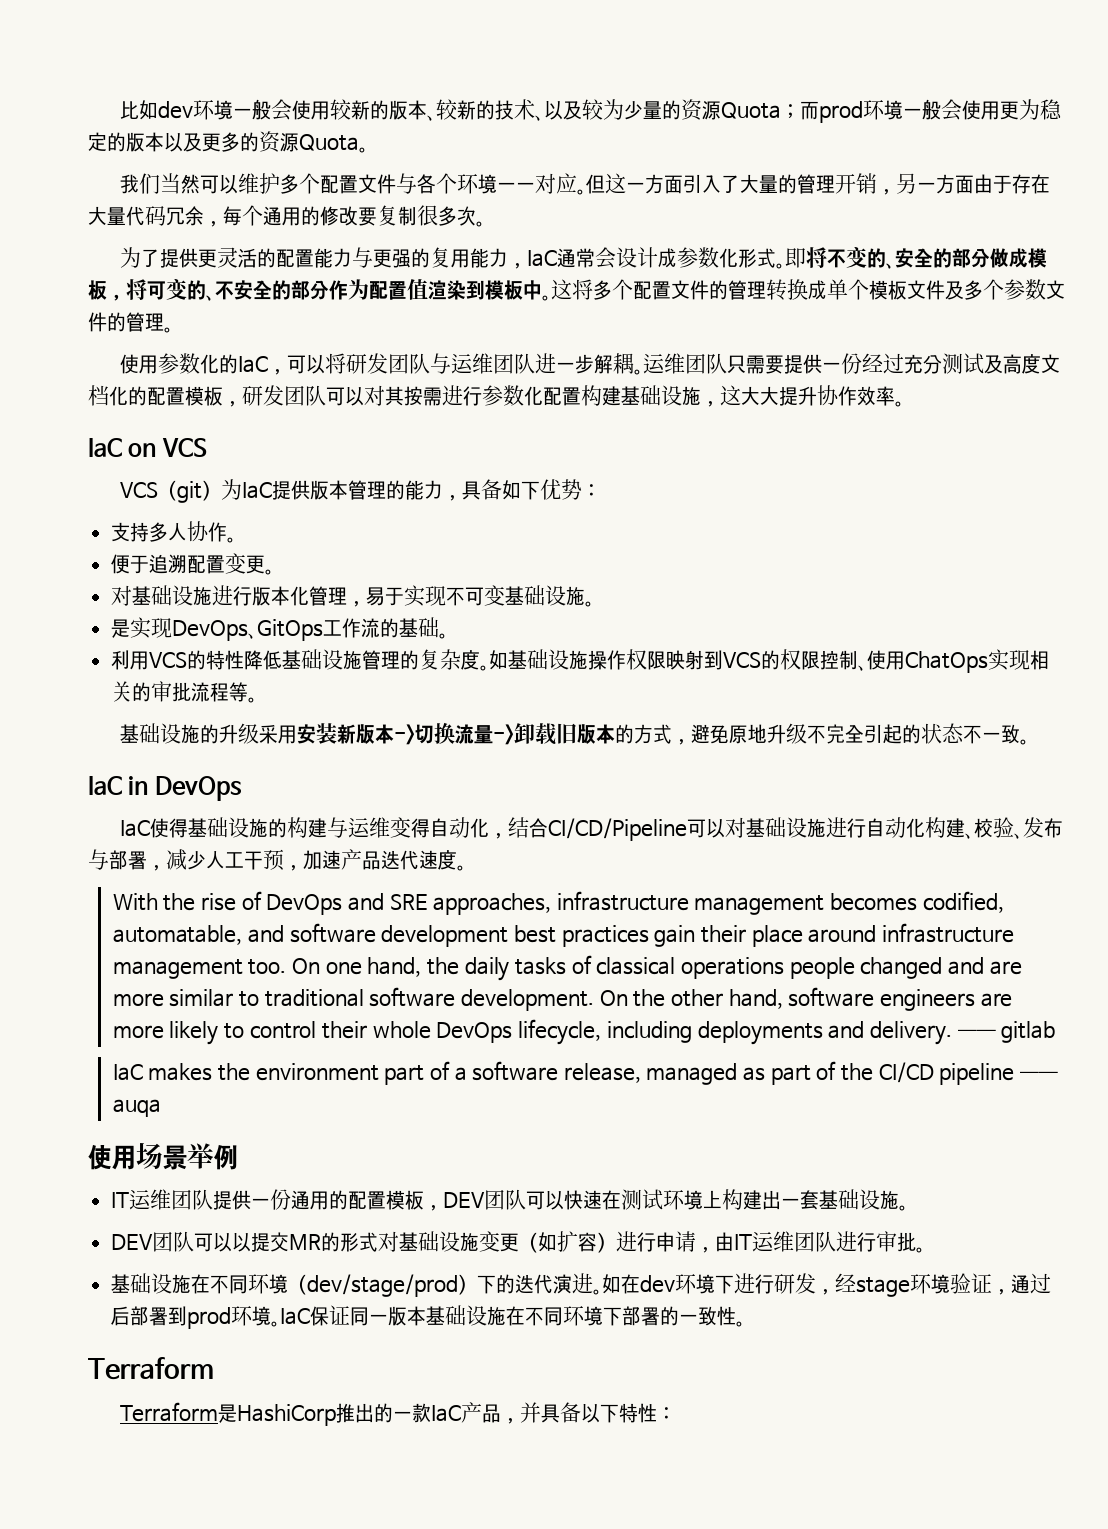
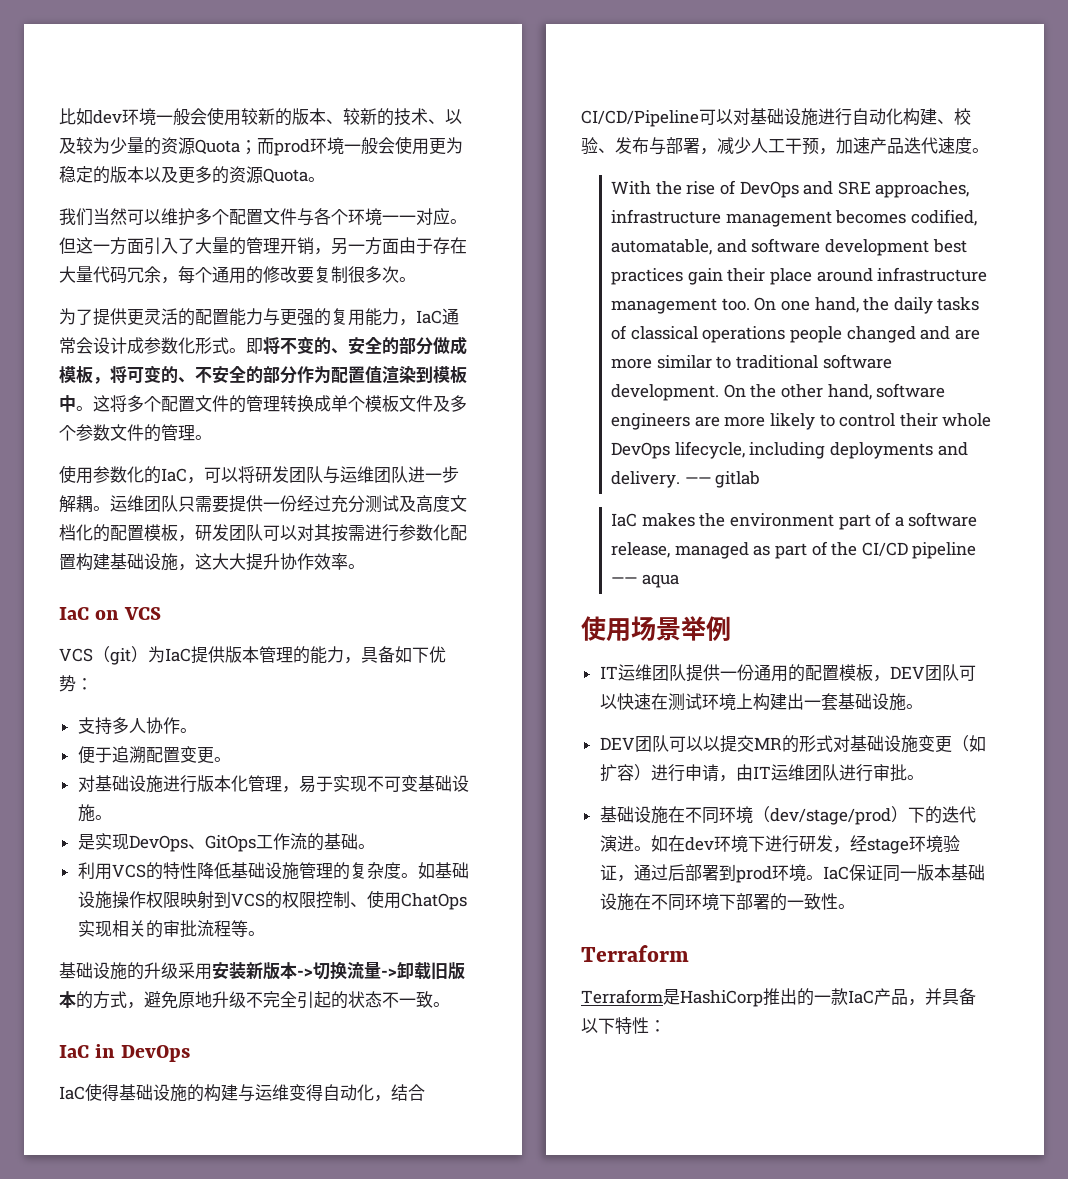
[112,1099,161,1117] auqa -> [641,574,679,588] aqua

